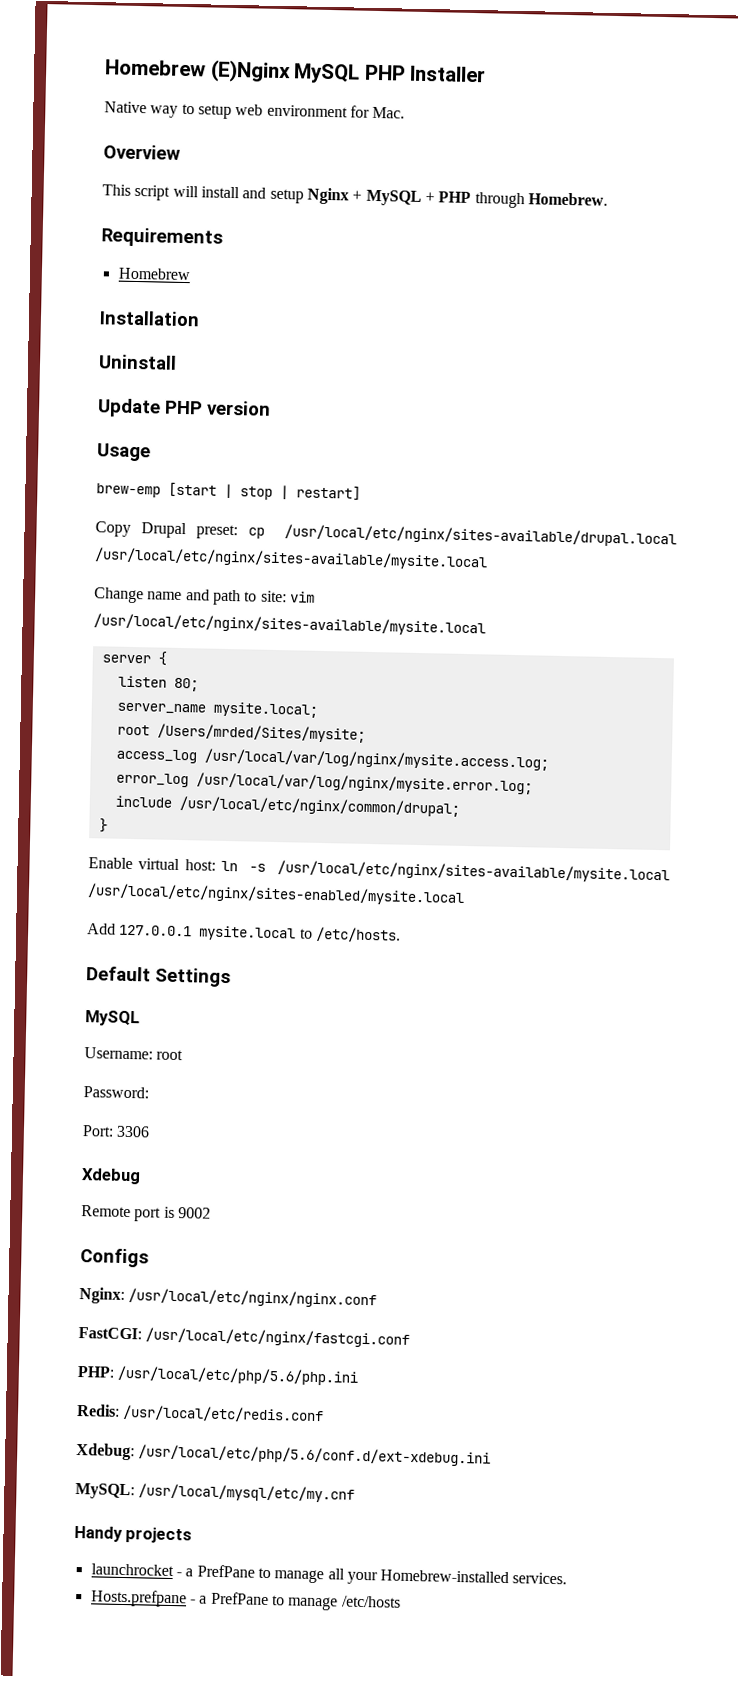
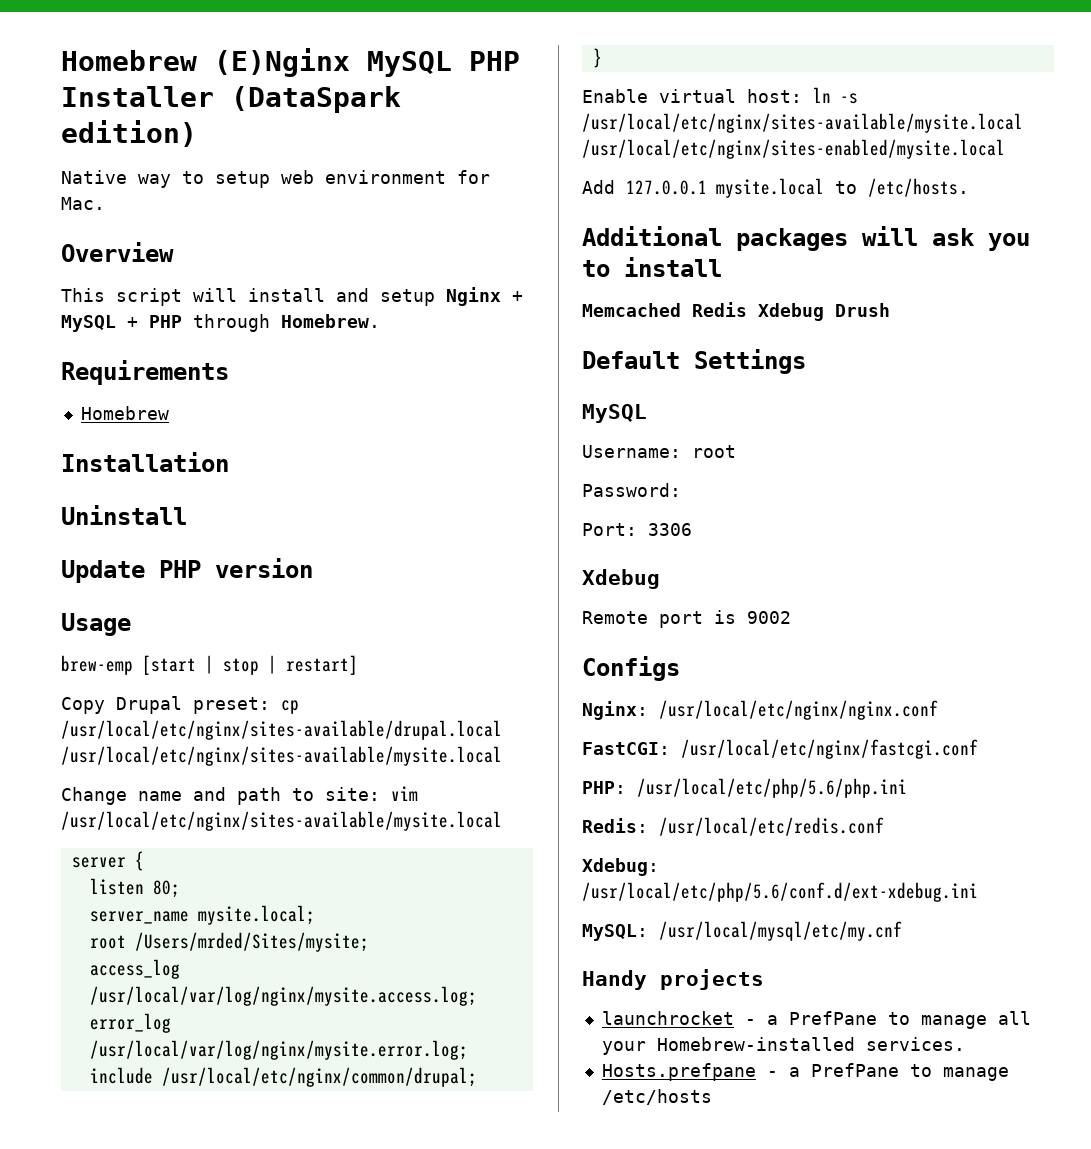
(487, 74) none -> [231,86,401,113] [61,120,197,147] (DataSpark edition)
(401, 934) none -> [582,226,1030,251] [582,257,722,277] [582,302,890,321] // Additional packages will ask you to install // Memcached Redis Xdebug Drush

